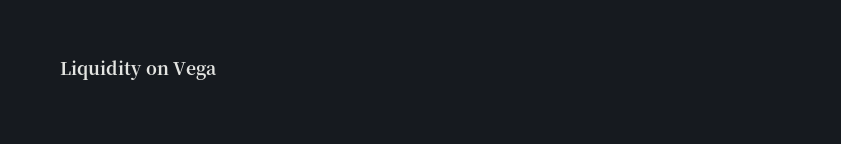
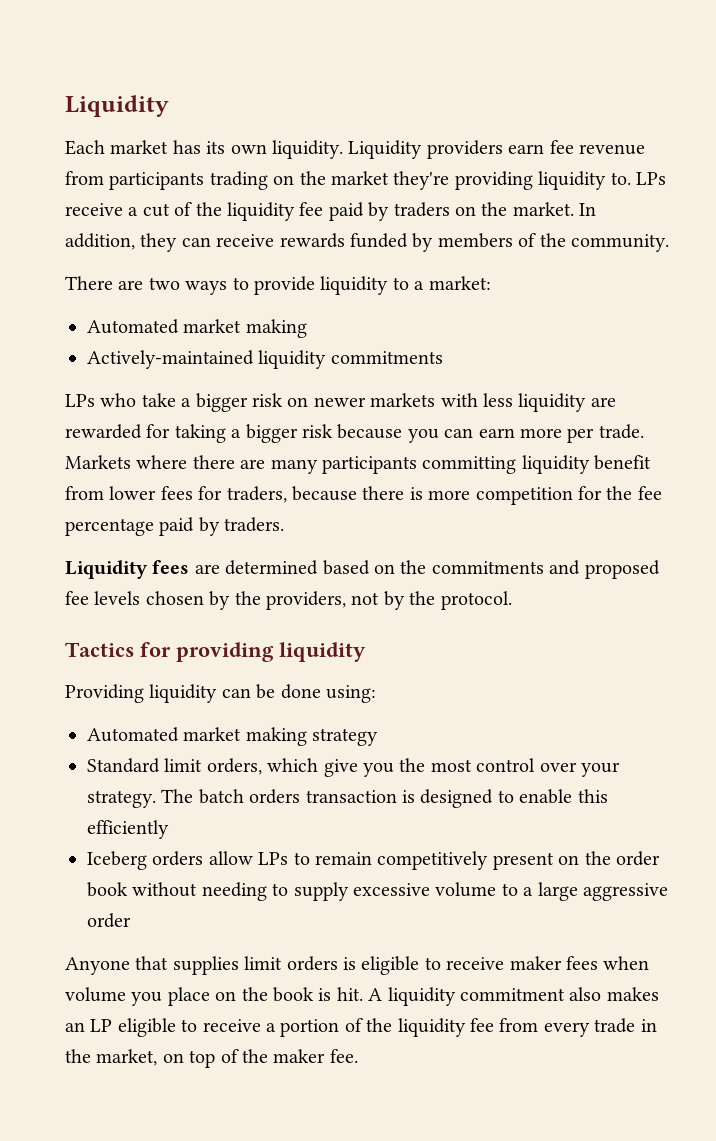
[60,60,218,80] Liquidity on Vega -> [65,95,169,117] [65,140,645,159] [65,171,666,190] [65,202,597,221] [65,233,669,252] [65,276,491,295] [87,319,307,338] [87,350,443,369] [65,393,616,412] [65,424,644,443] [65,455,652,474] [65,486,662,505] [65,517,285,536] [65,560,660,579] [65,591,512,610] [65,642,366,662] [65,684,376,703] [87,727,379,746] [87,758,620,777] [87,789,608,808] [87,820,169,839] [87,851,660,870] [87,882,668,901] [87,913,131,928] [65,956,650,975] [65,987,659,1006] [65,1018,657,1037] [65,1049,358,1068] Liquidity // Each market has its own liquidity. Liquidity providers earn fee revenue from participants trading on the market they're providing liquidity to. LPs receive a cut of the liquidity fee paid by traders on the market. In addition, they can receive rewards funded by members of the community. // There are two ways to provide liquidity to a market: // Automated market making // Actively-maintained liquidity commitments // LPs who take a bigger risk on newer markets with less liquidity are rewarded for taking a bigger risk because you can earn more per trade. Markets where there are many participants committing liquidity benefit from lower fees for traders, because there is more competition for the fee percentage paid by traders. // Liquidity fees are determined based on the commitments and proposed fee levels chosen by the providers, not by the protocol. // Tactics for providing liquidity // Providing liquidity can be done using: // Automated market making strategy // Standard limit orders, which give you the most control over your strategy. The batch orders transaction is designed to enable this efficiently // Iceberg orders allow LPs to remain competitively present on the order book without needing to supply excessive volume to a large aggressive order // Anyone that supplies limit orders is eligible to receive maker fees when volume you place on the book is hit. A liquidity commitment also makes an LP eligible to receive a portion of the liquidity fee from every trade in the market, on top of the maker fee.

